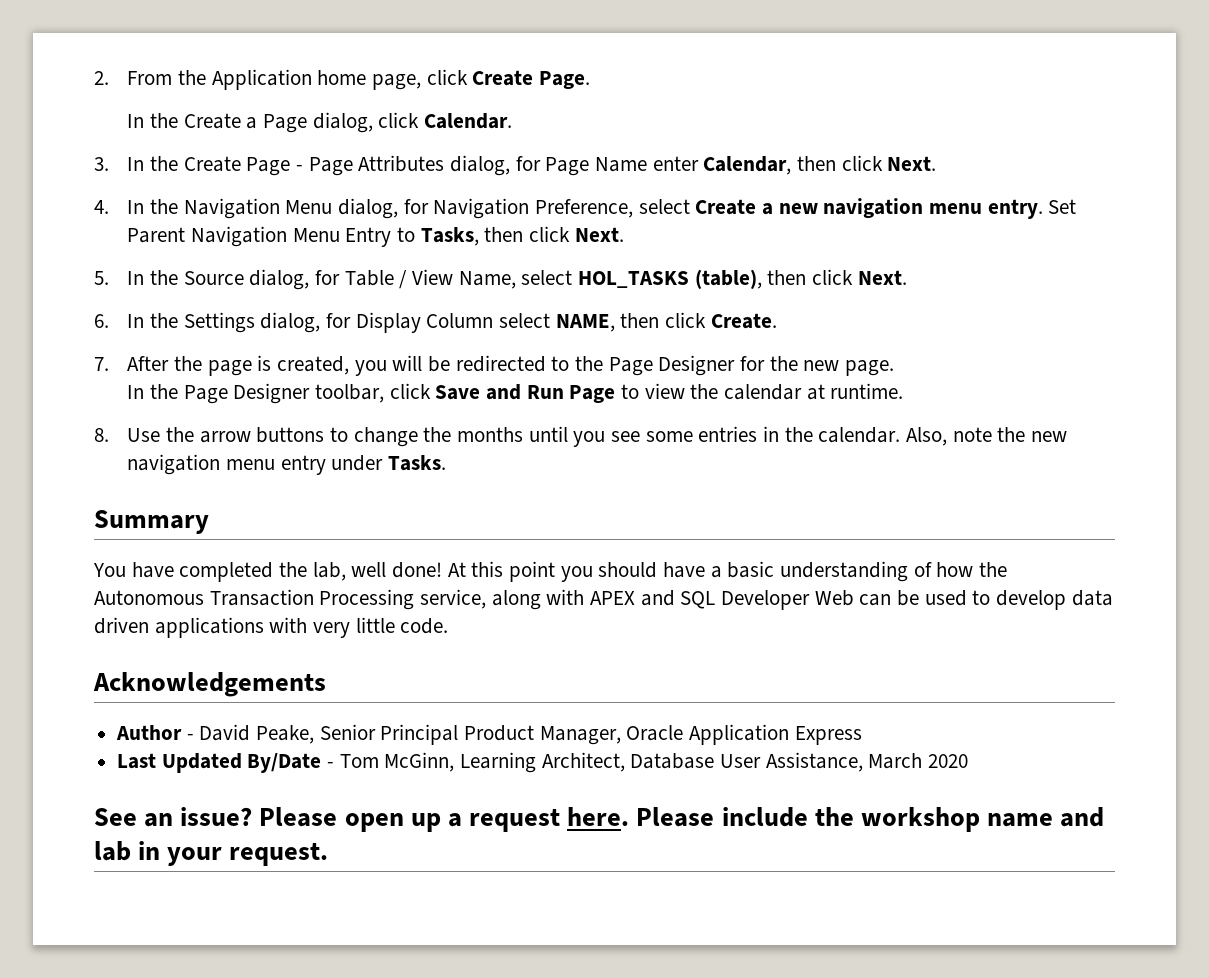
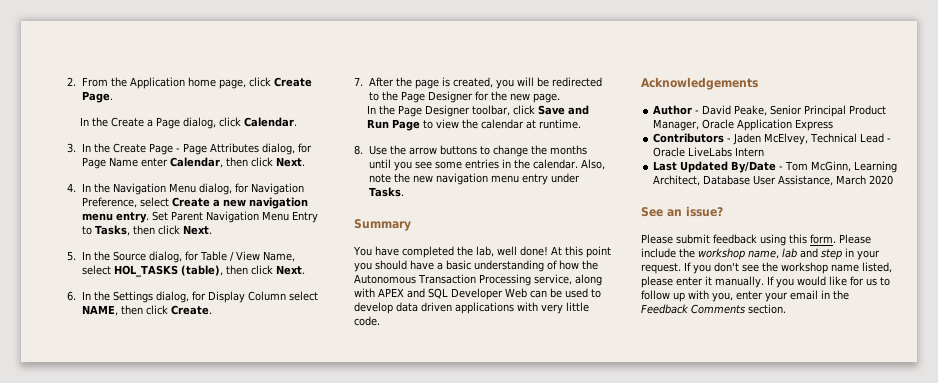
(862, 735) none -> [653,133,892,145] [653,147,765,157] // Contributors - Jaden McElvey, Technical Lead - Oracle LiveLabs Intern
[259,807,1105,832] [94,841,329,866] Please open up a request here. Please include the workshop name and lab in your request. -> [641,234,871,246] [641,248,880,260] [641,262,892,274] [641,276,890,288] [641,290,849,302] [641,304,786,314] // Please submit feedback using this form. Please include the workshop name, lab and step in your request. If you don't see the workshop name listed, please enter it manually. If you would like for us to follow up with you, enter your email in the Feedback Comments section.

